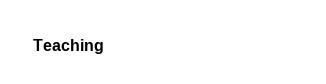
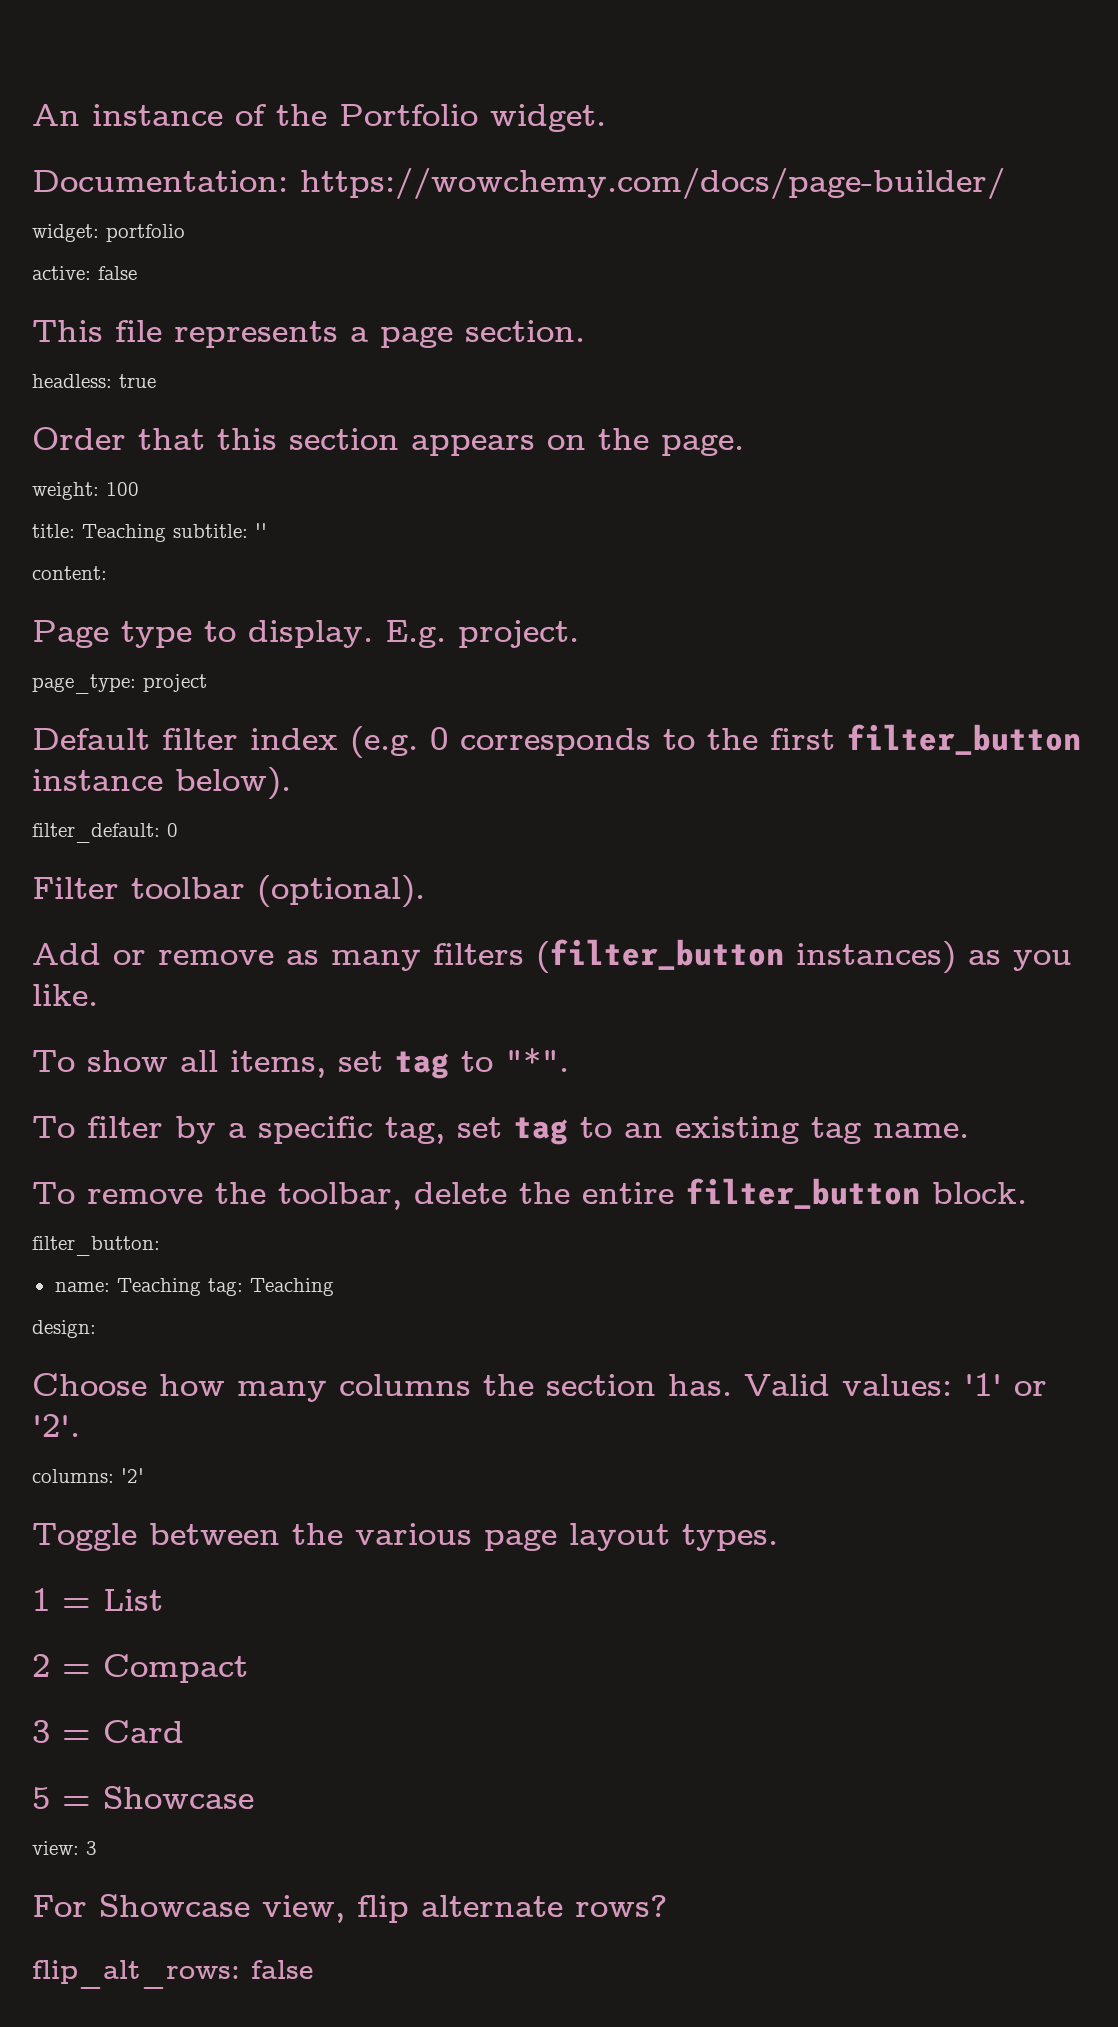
[33,39,104,54] Teaching -> [32,104,606,132] [32,168,1005,199] [32,224,185,242] [32,266,137,280] [32,320,585,348] [32,374,156,388] [32,427,744,456] [32,482,139,500] [32,523,267,542] [32,566,107,580] [32,620,579,648] [32,674,207,694] [32,724,1081,758] [32,767,291,800] [32,823,178,843] [32,875,425,908] [32,939,1072,974] [32,984,98,1006] [32,1048,569,1079] [32,1116,969,1145] [32,1178,1027,1210] [32,1236,160,1256] [54,1278,334,1296] [32,1320,96,1338] [32,1373,1047,1402] [32,1414,80,1437] [32,1468,144,1483] [32,1523,778,1551] [32,1588,163,1611] [32,1654,248,1683] [32,1720,184,1743] [32,1786,254,1809] [32,1841,97,1855] [32,1894,667,1923] [32,1960,313,1989] An instance of the Portfolio widget. // Documentation: https://wowchemy.com/docs/page-builder/ // widget: portfolio // active: false // This file represents a page section. // headless: true // Order that this section appears on the page. // weight: 100 // title: Teaching subtitle: '' // content: // Page type to display. E.g. project. // page_type: project // Default filter index (e.g. 0 corresponds to the first filter_button instance below). // filter_default: 0 // Filter toolbar (optional). // Add or remove as many filters (filter_button instances) as you like. // To show all items, set tag to "*". // To filter by a specific tag, set tag to an existing tag name. // To remove the toolbar, delete the entire filter_button block. // filter_button: // name: Teaching tag: Teaching // design: // Choose how many columns the section has. Valid values: '1' or '2'. // columns: '2' // Toggle between the various page layout types. // 1 = List // 2 = Compact // 3 = Card // 5 = Showcase // view: 3 // For Showcase view, flip alternate rows? // flip_alt_rows: false

